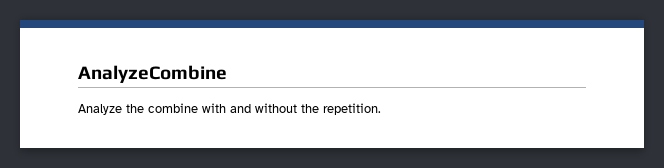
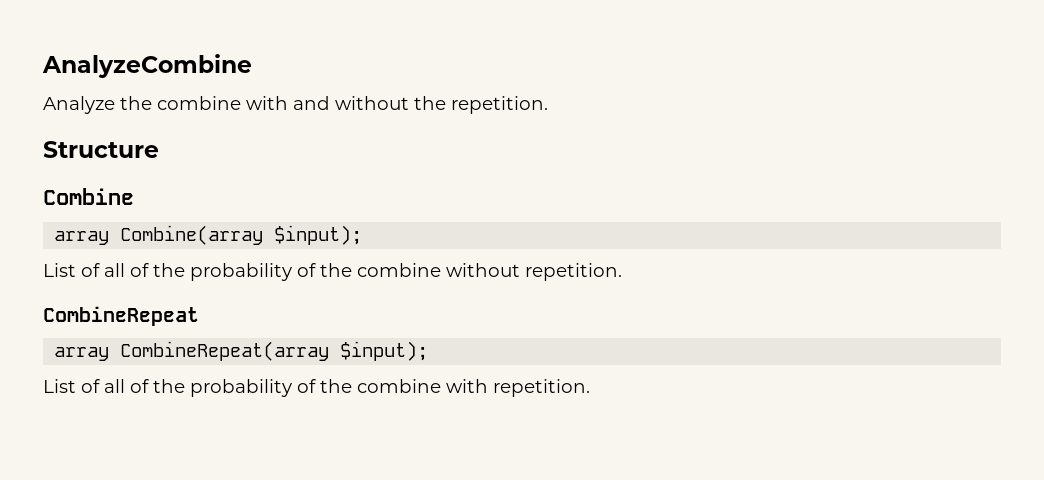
(381, 109) none -> [43,141,159,158] [43,188,134,205] [54,225,363,245] [43,263,622,281] [43,306,199,326] [54,341,429,361] [43,379,590,397] // Structure // Combine // array Combine(array $input); // List of all of the probability of the combine without repetition. // CombineRepeat // array CombineRepeat(array $input); // List of all of the probability of the combine with repetition.

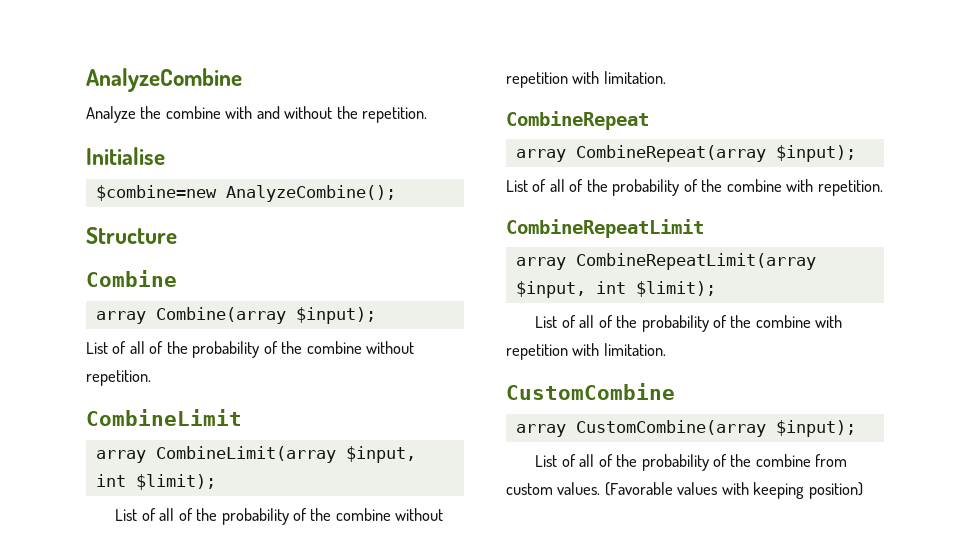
(548, 105) none -> [86,147,165,165] [95,185,396,202] // Initialise // $combine=new AnalyzeCombine();
(622, 272) none -> [86,409,242,426] [95,446,416,463] [95,474,216,490] [115,508,444,525] [506,71,666,88] // CombineLimit // array CombineLimit(array $input, int $limit); // List of all of the probability of the combine without repetition with limitation.
(590, 388) none -> [506,219,704,238] [515,253,816,270] [515,281,716,298] [535,315,843,332] [506,343,666,360] [506,383,675,400] [515,420,856,437] [535,454,848,471] [506,482,863,499] // CombineRepeatLimit // array CombineRepeatLimit(array $input, int $limit); // List of all of the probability of the combine with repetition with limitation. // CustomCombine // array CustomCombine(array $input); // List of all of the probability of the combine from custom values. (Favorable values with keeping position)

